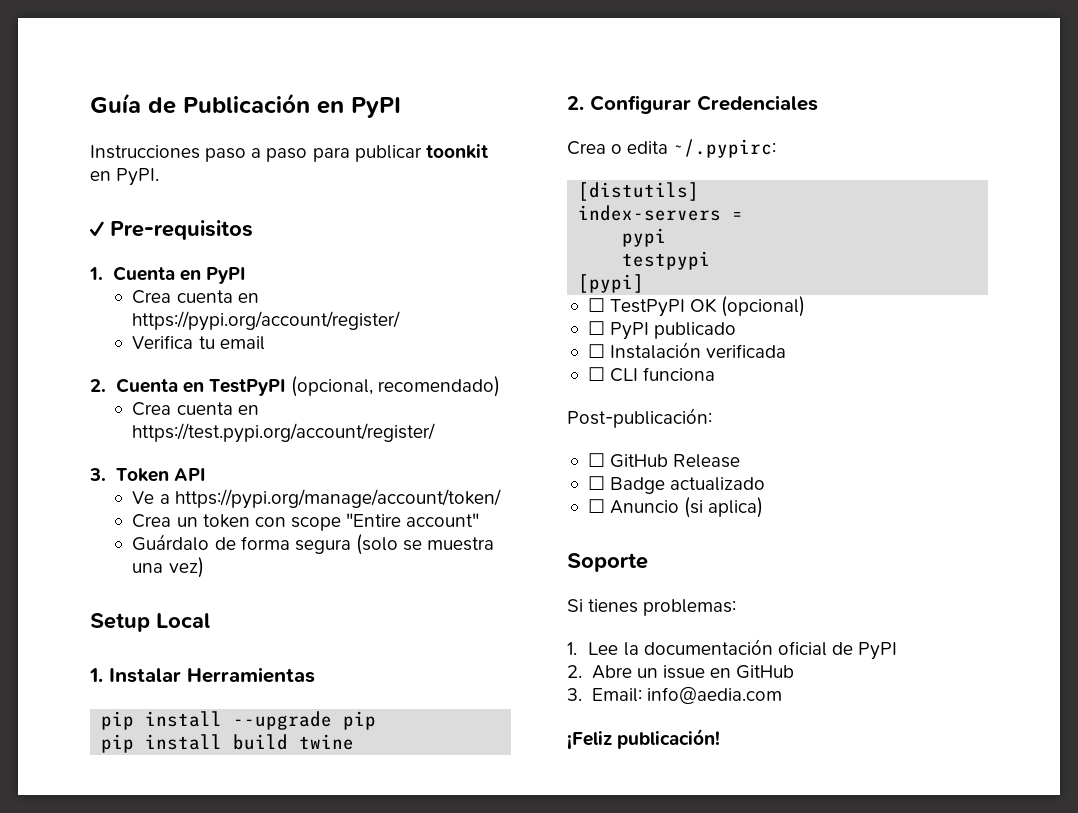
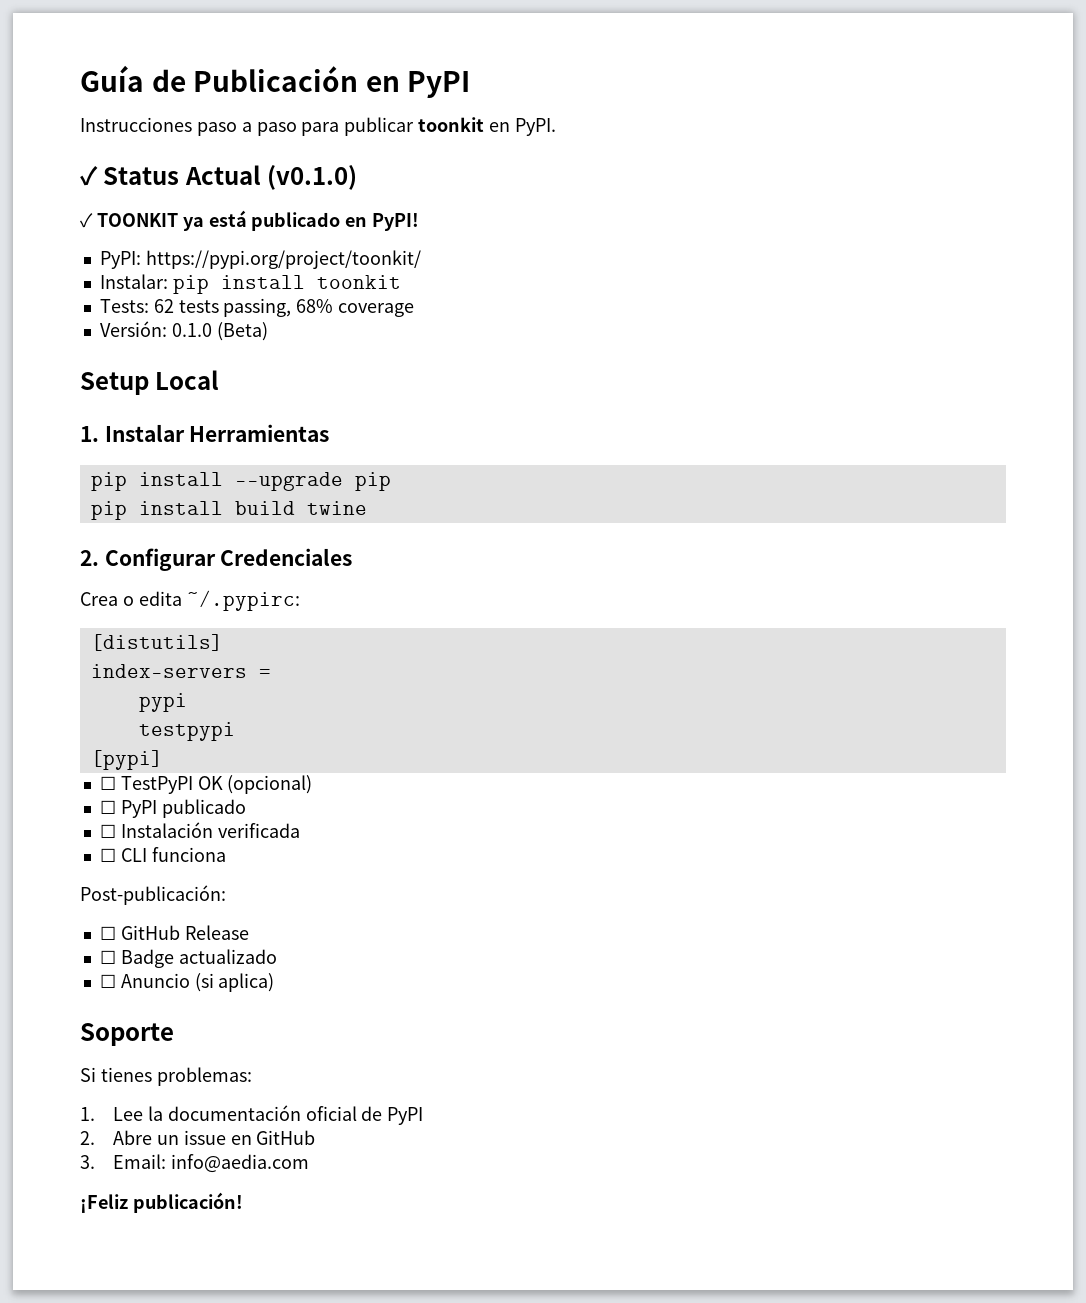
[110,220,253,240] [89,266,246,284] [132,290,259,304] [132,311,401,331] [132,335,265,350] [90,376,501,397] [132,402,259,416] [132,423,436,443] [89,468,206,482] [132,489,501,509] [132,513,480,531] [132,534,495,555] [132,557,204,578] Pre-requisitos // 1. Cuenta en PyPI // Crea cuenta en https://pypi.org/account/register/ // Verifica tu email // 2. Cuenta en TestPyPI (opcional, recomendado) // Crea cuenta en https://test.pypi.org/account/register/ // 3. Token API // Ve a https://pypi.org/manage/account/token/ // Crea un token con scope "Entire account" // Guárdalo de forma segura (solo se muestra una vez) -> [103,165,358,190] [80,210,420,231] [99,250,421,269] [99,274,401,294] [99,298,415,317] [99,321,268,341] Status Actual (v0.1.0) // ✓ TOONKIT ya está publicado en PyPI! // PyPI: https://pypi.org/project/toonkit/ // Instalar: pip install toonkit // Tests: 62 tests passing, 68% coverage // Versión: 0.1.0 (Beta)

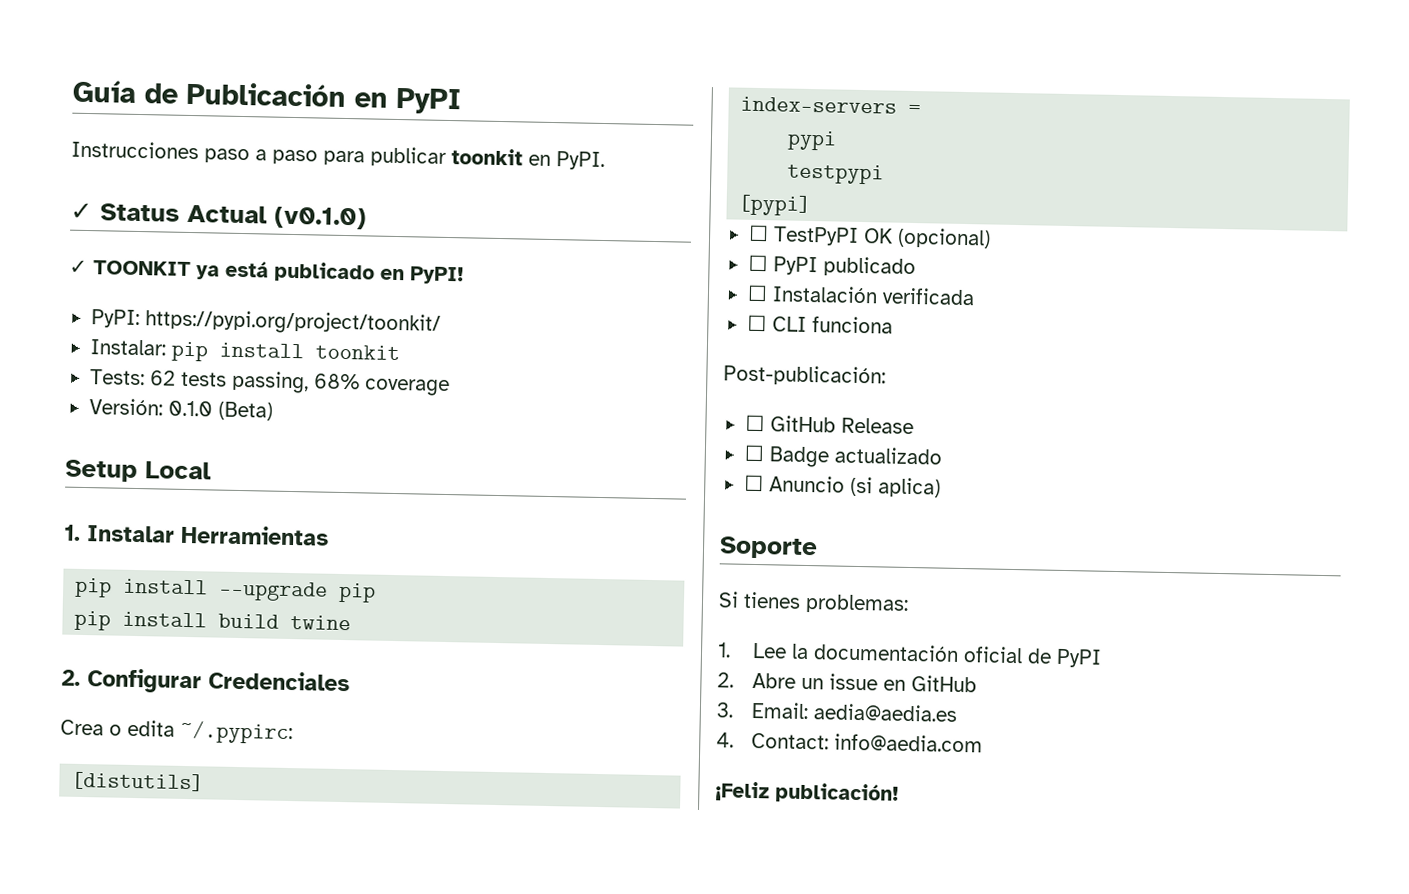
(166, 1161) none -> [812,703,958,722] [716,732,829,750] aedia@aedia.es // 4. Contact:

